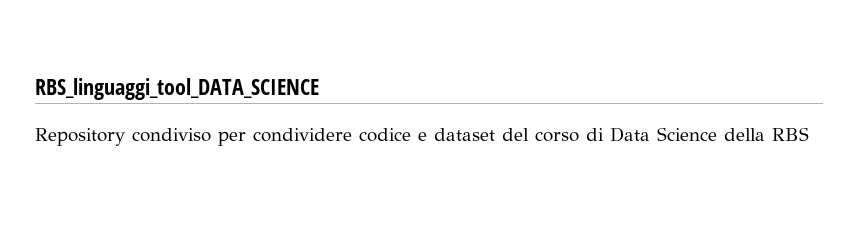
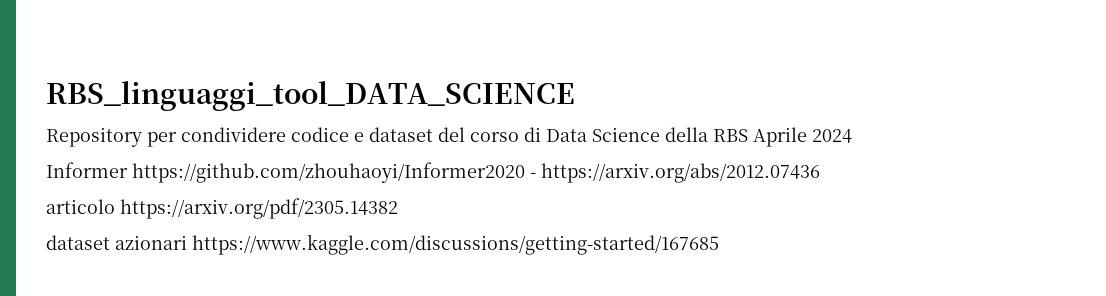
[132,128,211,142] condiviso -> (142, 137) none
(809, 134) none -> [753,127,852,147] [46,162,820,183] [46,198,398,219] [46,234,719,255] Aprile 2024 // Informer https://github.com/zhouhaoyi/Informer2020 - https://arxiv.org/abs/2012.07436 // articolo https://arxiv.org/pdf/2305.14382 // dataset azionari https://www.kaggle.com/discussions/getting-started/167685

